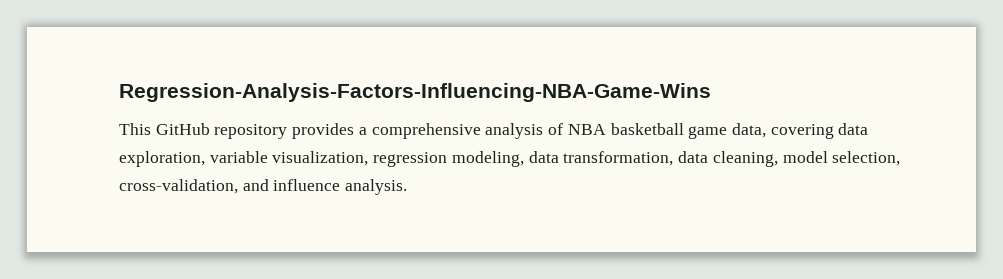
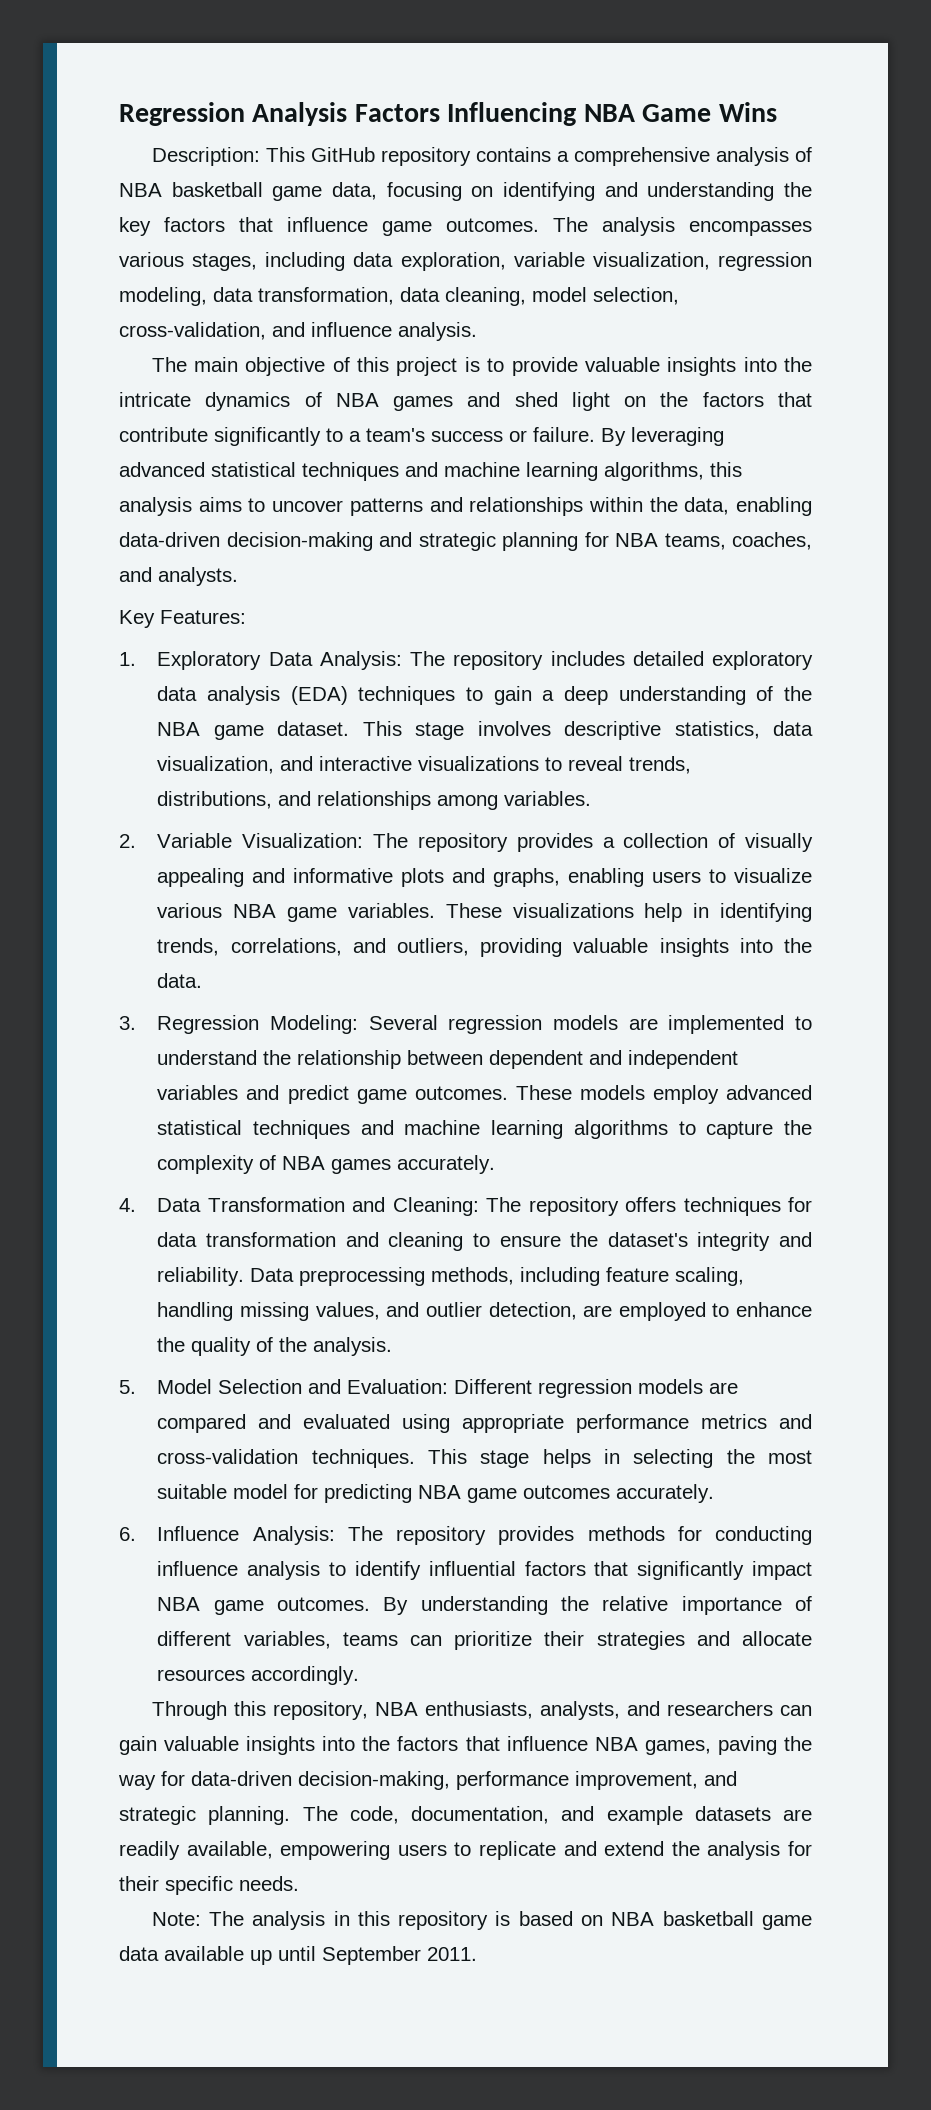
[119,83,711,102] Regression-Analysis-Factors-Influencing-NBA-Game-Wins // -> [119,102,777,126] [151,147,260,166] Regression Analysis Factors Influencing NBA Game Wins // Description:
[292,123,355,139] provides -> [475,147,551,162] contains
[770,124,834,139] covering -> [386,182,812,201] [119,217,812,236] [119,252,346,271] focusing on identifying and understanding the key factors that influence game outcomes. The analysis encompasses various stages, including
(408, 187) none -> [151,357,813,376] [119,392,812,411] [119,427,724,446] [119,462,742,481] [119,497,812,516] [119,532,812,551] [119,567,238,586] [119,610,246,628] [119,651,813,670] [157,686,812,705] [157,721,813,740] [157,756,692,774] [157,791,592,810] [119,833,813,852] [157,868,812,887] [157,903,812,922] [157,938,812,957] [157,973,203,988] [119,1015,812,1034] [157,1050,739,1069] [157,1085,812,1104] [157,1120,812,1139] [157,1155,496,1174] [119,1197,812,1216] [157,1232,812,1251] [157,1267,745,1286] [157,1302,812,1321] [157,1337,393,1356] [119,1379,739,1398] [157,1414,812,1433] [157,1449,812,1468] [157,1484,715,1503] [119,1526,812,1545] [157,1561,812,1580] [157,1596,812,1615] [157,1631,812,1650] [157,1666,360,1685] [151,1701,812,1720] [119,1736,812,1755] [118,1771,737,1790] [119,1806,812,1825] [119,1841,813,1860] [119,1876,299,1895] [151,1911,812,1930] [119,1946,477,1965] // The main objective of this project is to provide valuable insights into the intricate dynamics of NBA games and shed light on the factors that contribute significantly to a team's success or failure. By leveraging advanced statistical techniques and machine learning algorithms, this analysis aims to uncover patterns and relationships within the data, enabling data-driven decision-making and strategic planning for NBA teams, coaches, and analysts. // Key Features: // 1. Exploratory Data Analysis: The repository includes detailed exploratory data analysis (EDA) techniques to gain a deep understanding of the NBA game dataset. This stage involves descriptive statistics, data visualization, and interactive visualizations to reveal trends, distributions, and relationships among variables. // 2. Variable Visualization: The repository provides a collection of visually appealing and informative plots and graphs, enabling users to visualize various NBA game variables. These visualizations help in identifying trends, correlations, and outliers, providing valuable insights into the data. // 3. Regression Modeling: Several regression models are implemented to understand the relationship between dependent and independent variables and predict game outcomes. These models employ advanced statistical techniques and machine learning algorithms to capture the complexity of NBA games accurately. // 4. Data Transformation and Cleaning: The repository offers techniques for data transformation and cleaning to ensure the dataset's integrity and reliability. Data preprocessing methods, including feature scaling, handling missing values, and outlier detection, are employed to enhance the quality of the analysis. // 5. Model Selection and Evaluation: Different regression models are compared and evaluated using appropriate performance metrics and cross-validation techniques. This stage helps in selecting the most suitable model for predicting NBA game outcomes accurately. // 6. Influence Analysis: The repository provides methods for conducting influence analysis to identify influential factors that significantly impact NBA game outcomes. By understanding the relative importance of different variables, teams can prioritize their strategies and allocate resources accordingly. // Through this repository, NBA enthusiasts, analysts, and researchers can gain valuable insights into the factors that influence NBA games, paving the way for data-driven decision-making, performance improvement, and strategic planning. The code, documentation, and example datasets are readily available, empowering users to replicate and extend the analysis for their specific needs. // Note: The analysis in this repository is based on NBA basketball game data available up until September 2011.

